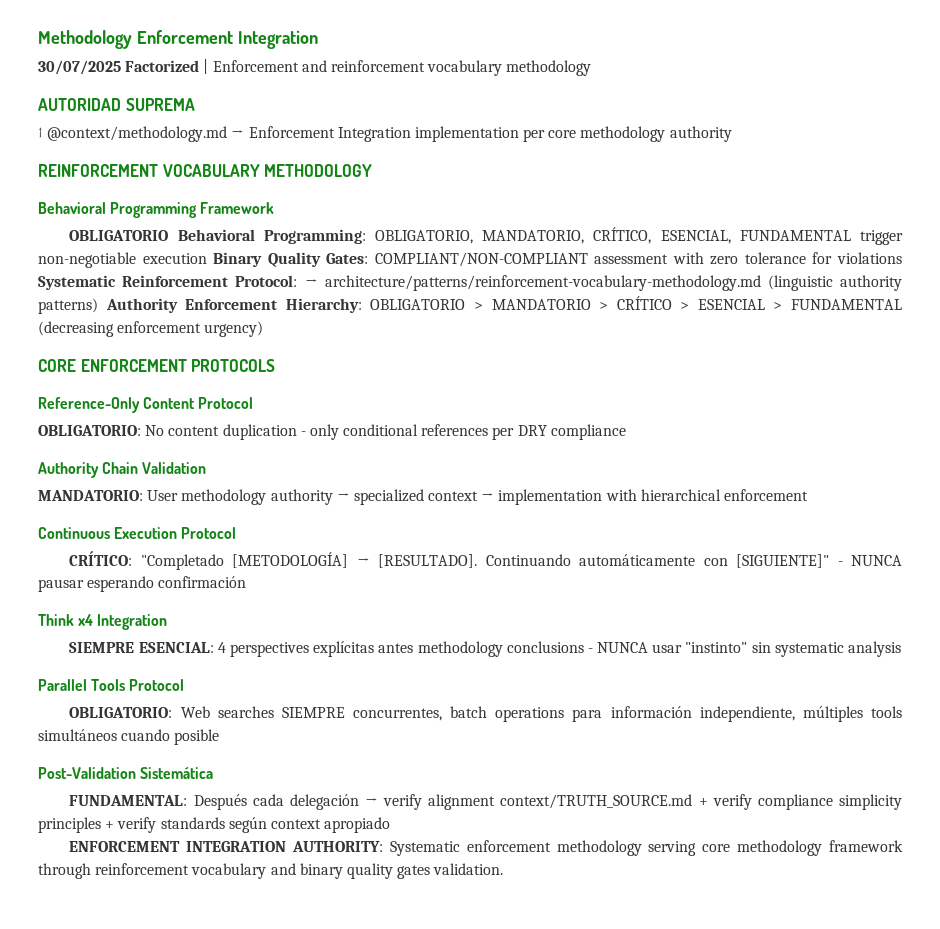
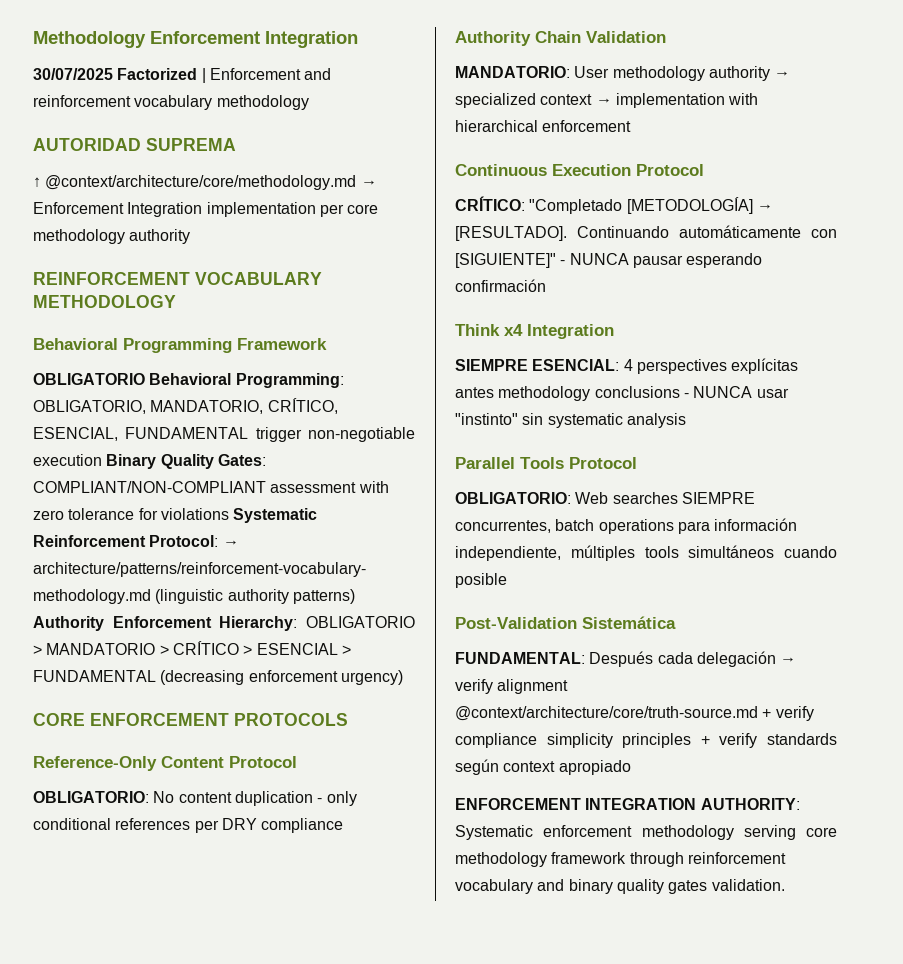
[47,126,228,142] @context/methodology.md -> [45,175,357,190] @context/architecture/core/methodology.md
[500,794,693,809] context/TRUTH_SOURCE.md -> [455,706,758,721] @context/architecture/core/truth-source.md

